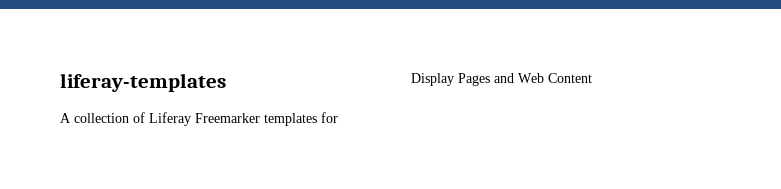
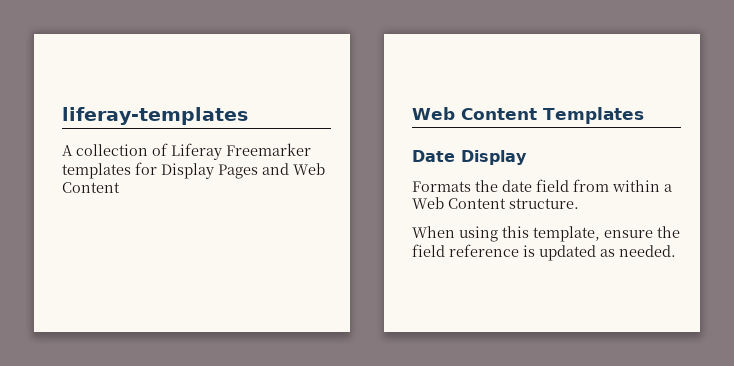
(592, 78) none -> [412,107,644,124] [412,150,527,165] [412,179,672,192] [412,197,579,209] [412,226,680,242] [412,244,676,261] // Web Content Templates // Date Display // Formats the date field from within a Web Content structure. // When using this template, ensure the field reference is updated as needed.

